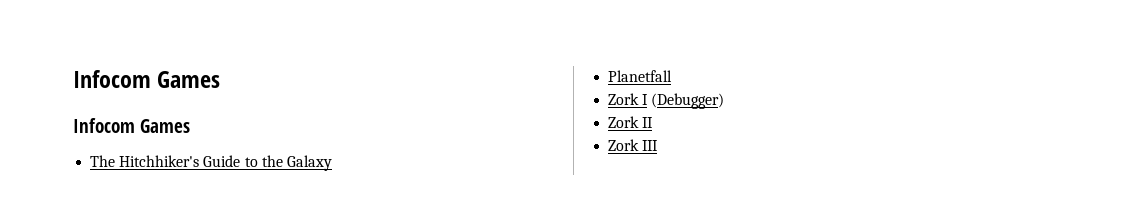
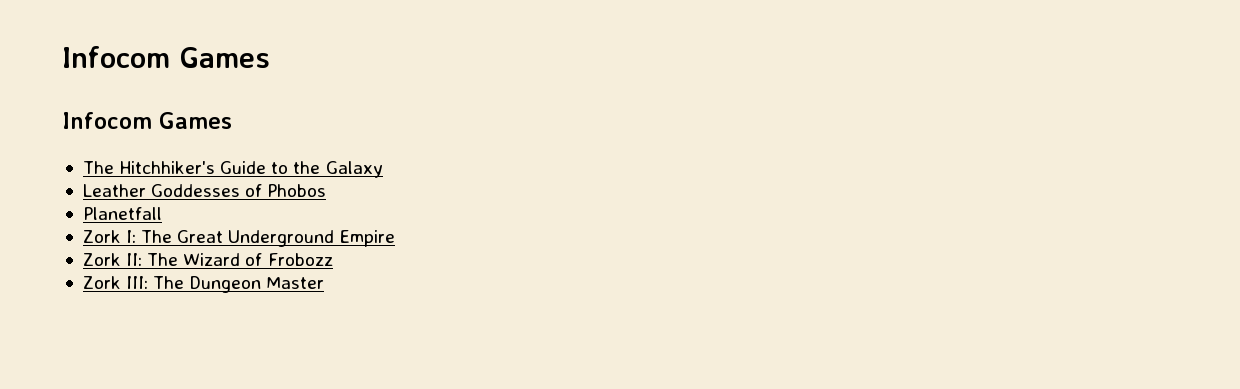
[608,70,673,82] [608,93,725,109] [608,116,654,128] [608,139,659,151] Planetfall // Zork I (Debugger) // Zork II // Zork III -> [82,184,327,197] [82,207,162,220] [82,230,395,247] [82,253,333,266] [82,276,325,293] Leather Goddesses of Phobos // Planetfall // Zork I: The Great Underground Empire // Zork II: The Wizard of Frobozz // Zork III: The Dungeon Master

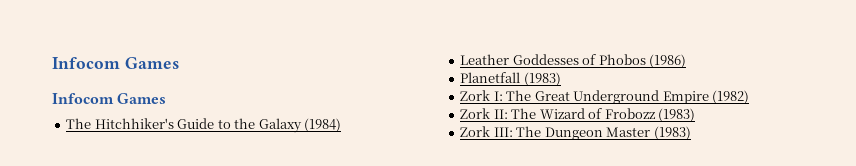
(383, 169) none -> [304,118,342,132] (1984)
(327, 190) none -> [649,54,687,68] (1986)
(162, 213) none -> [523,72,561,86] (1983)
(395, 238) none -> [712,90,750,104] (1982)
(333, 259) none -> [658,108,696,122] (1983)
(325, 283) none -> [653,126,691,140] (1983)

